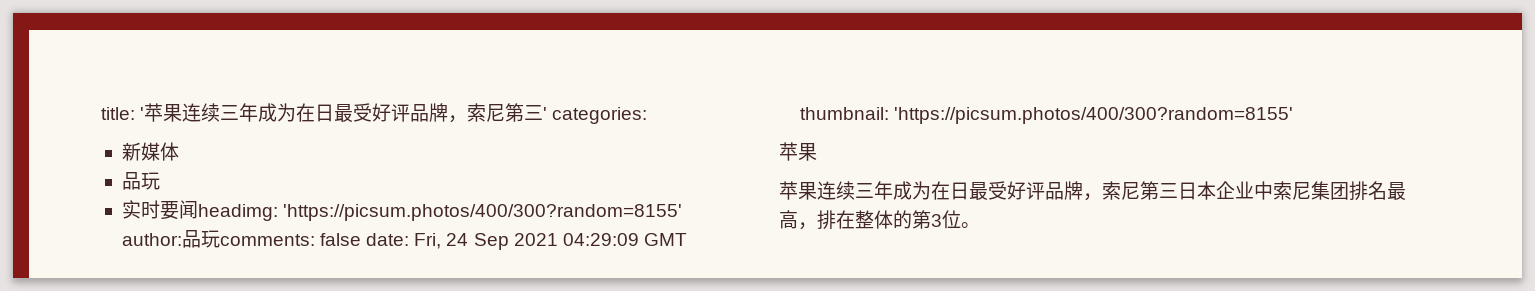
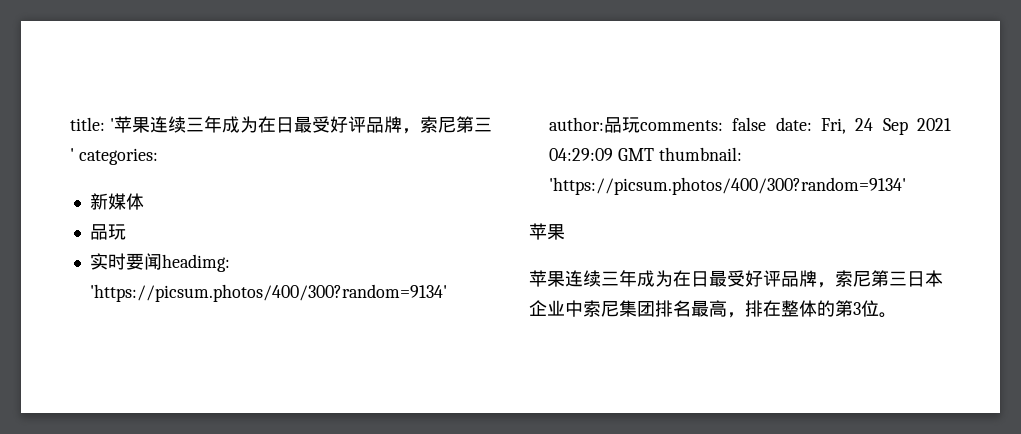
[283,204,683,221] 'https://picsum.photos/400/300?random=8155' -> [89,284,447,302] 'https://picsum.photos/400/300?random=9134'
[894,107,1294,124] 'https://picsum.photos/400/300?random=8155' -> [548,177,906,195] 'https://picsum.photos/400/300?random=9134'

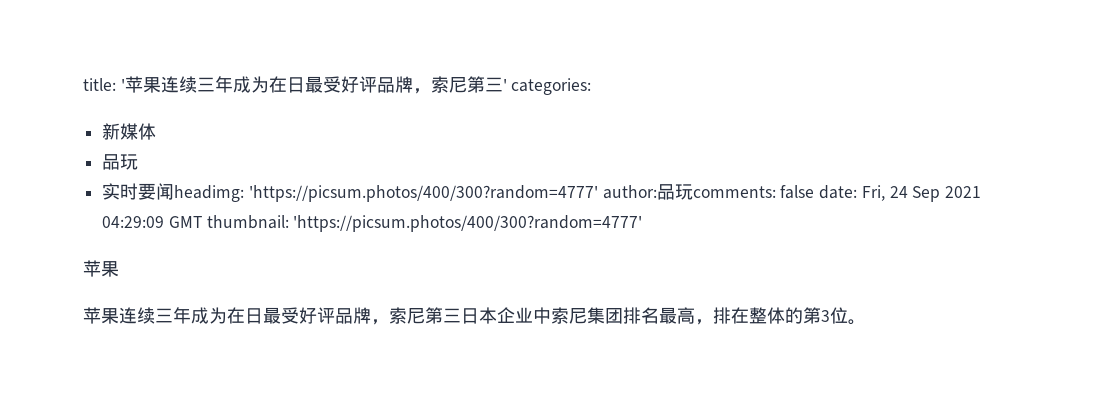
[89,284,447,302] 'https://picsum.photos/400/300?random=9134' -> [248,185,598,202] 'https://picsum.photos/400/300?random=4777'
[548,177,906,195] 'https://picsum.photos/400/300?random=9134' -> [293,215,643,232] 'https://picsum.photos/400/300?random=4777'

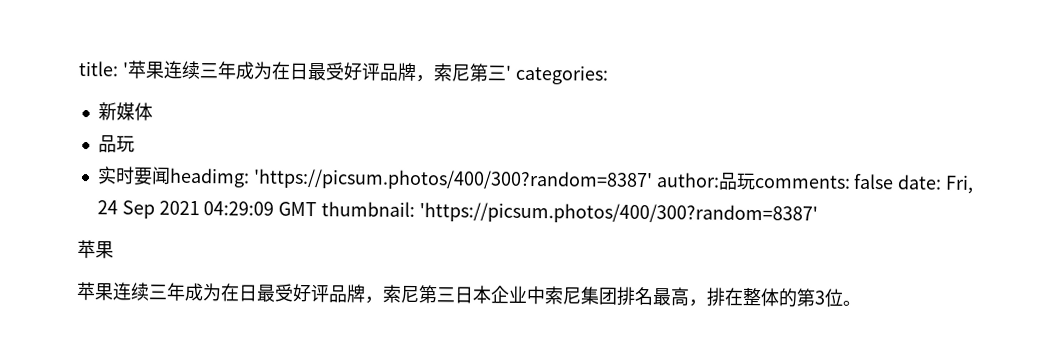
[248,185,598,202] 'https://picsum.photos/400/300?random=4777' -> [252,168,653,192] 'https://picsum.photos/400/300?random=8387'
[293,215,643,232] 'https://picsum.photos/400/300?random=4777' -> [418,202,818,225] 'https://picsum.photos/400/300?random=8387'

